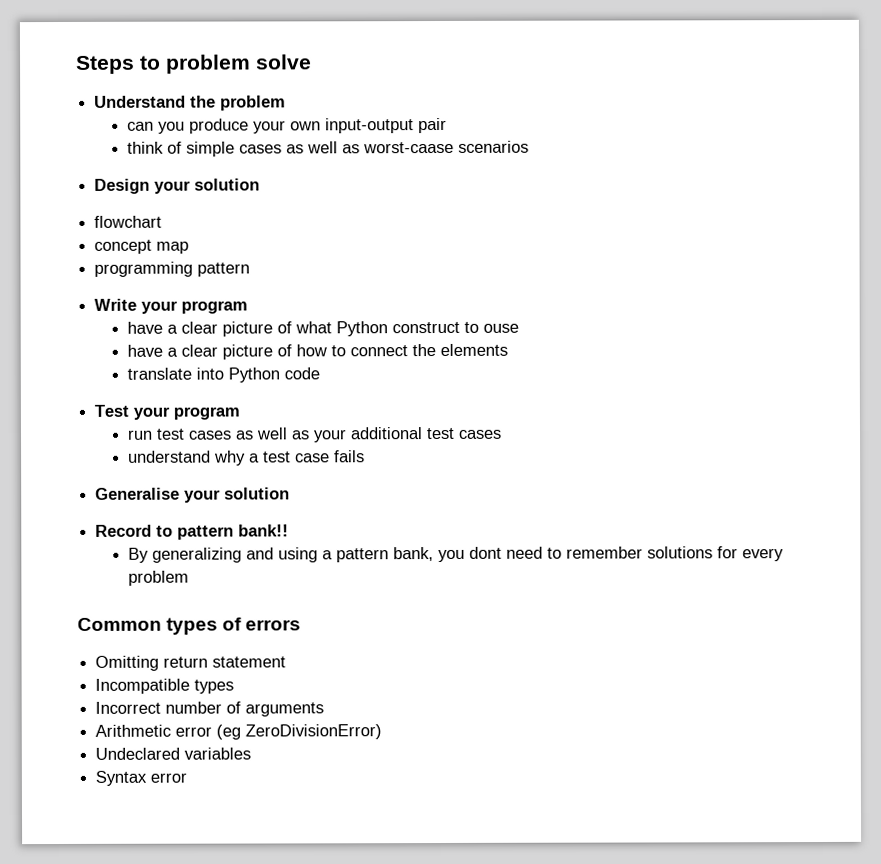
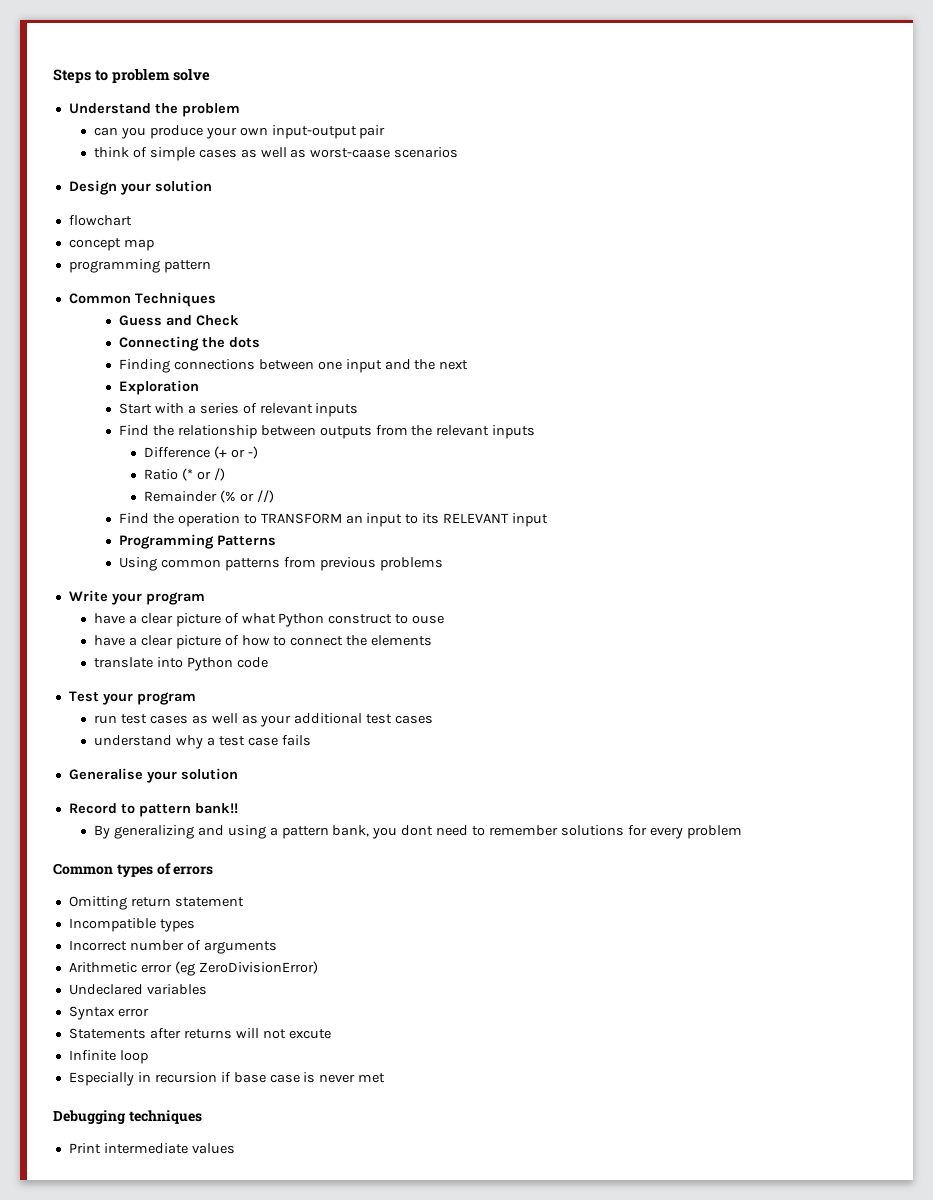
(251, 269) none -> [68,292,216,307] [118,315,239,326] [118,336,260,351] [118,359,469,373] [118,380,199,395] [118,403,359,417] [118,425,536,439] [144,446,258,459] [144,468,225,481] [144,490,274,503] [118,513,549,527] [118,534,276,549] [118,557,443,571] // Common Techniques // Guess and Check // Connecting the dots // Finding connections between one input and the next // Exploration // Start with a series of relevant inputs // Find the relationship between outputs from the relevant inputs // Difference (+ or -) // Ratio (* or /) // Remainder (% or //) // Find the operation to TRANSFORM an input to its RELEVANT input // Programming Patterns // Using common patterns from previous problems
(188, 777) none -> [68,1028,331,1039] [68,1050,148,1064] [68,1072,386,1086] [53,1110,202,1124] [68,1143,235,1154] // Statements after returns will not excute // Infinite loop // Especially in recursion if base case is never met // Debugging techniques // Print intermediate values

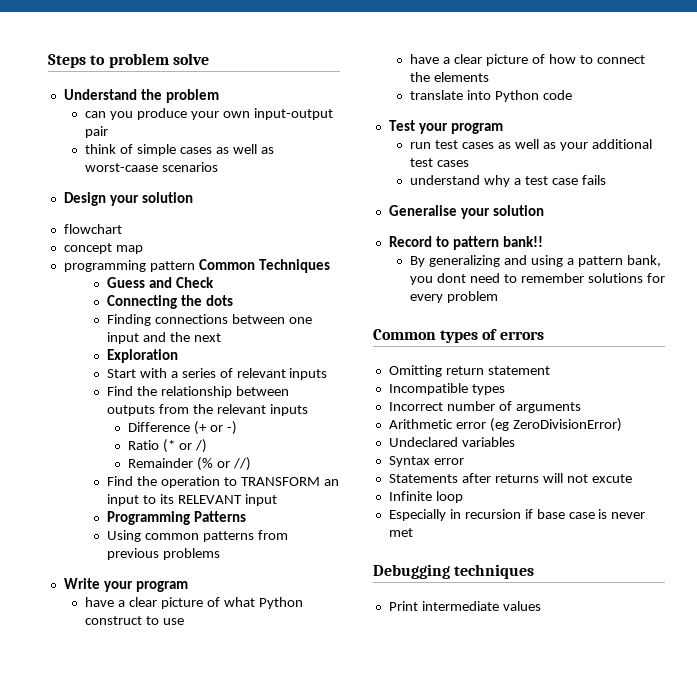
(211, 266) // -> (195, 266) none
[412,615,445,624] ouse -> [163,618,185,625] use

